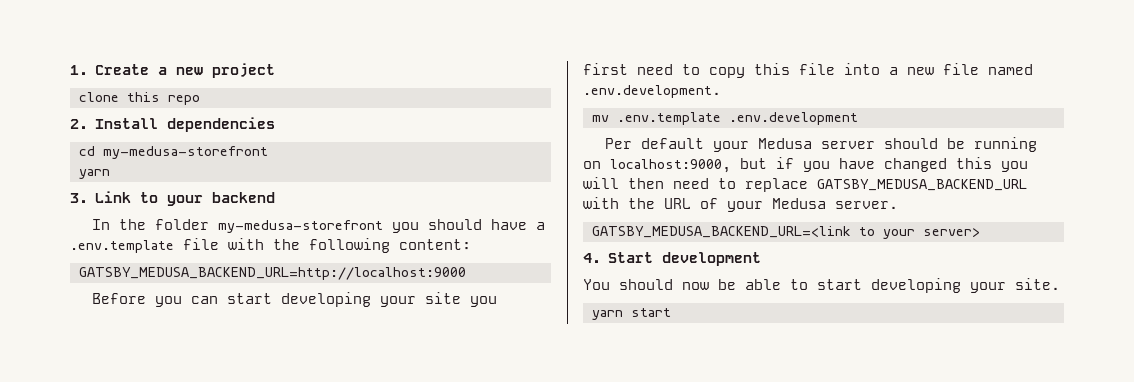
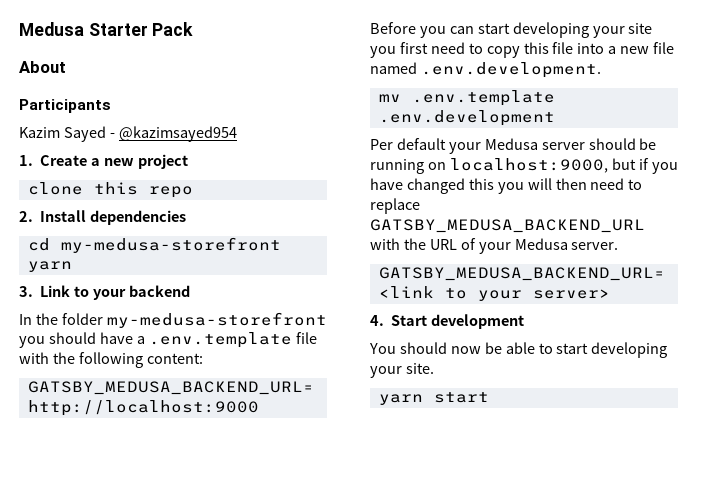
(70, 70) none -> [19,22,194,36] [19,61,66,73] [19,99,111,113] [19,126,237,142] Medusa Starter Pack // About // Participants // Kazim Sayed - @kazimsayed954 //

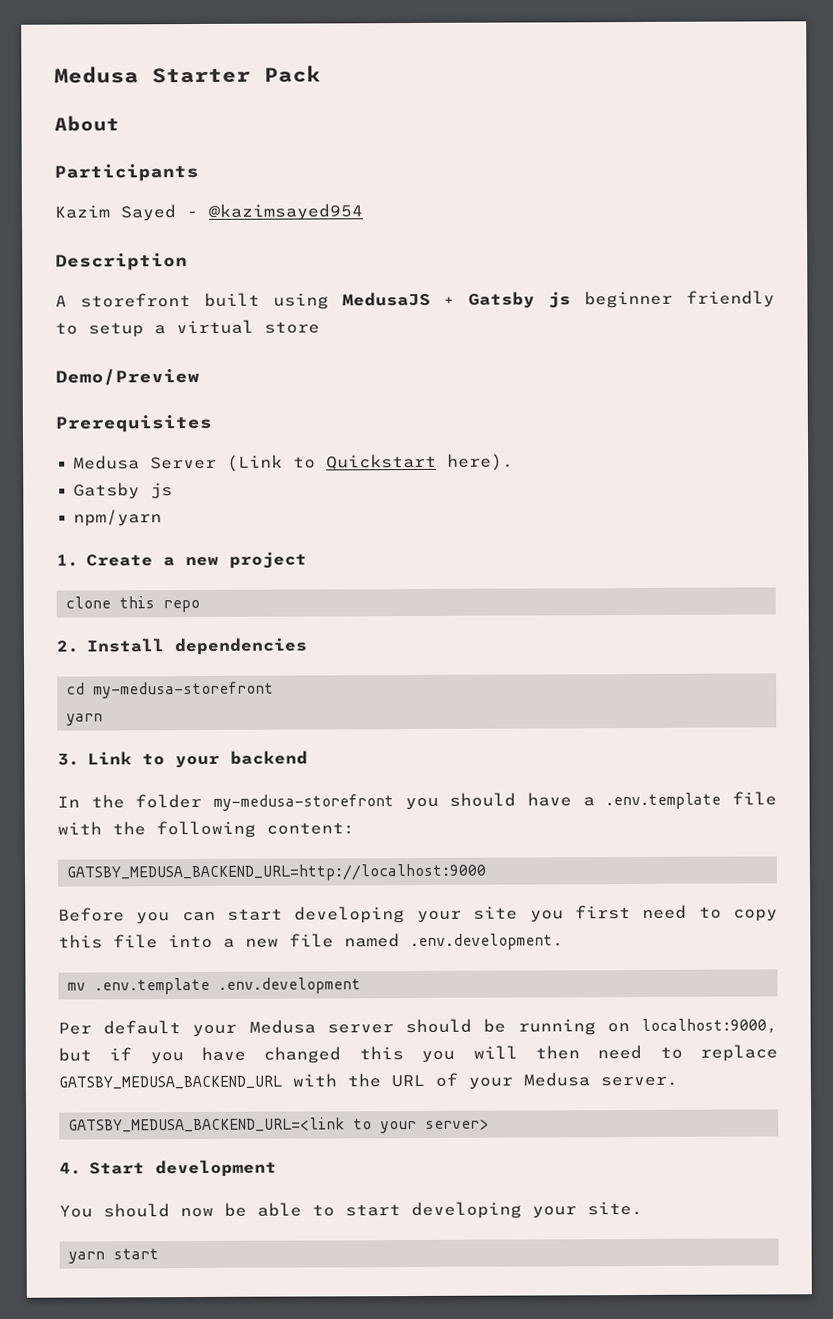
(237, 134) none -> [55,252,188,271] [55,290,776,310] [55,319,320,338] [55,367,200,386] [55,413,212,433] [73,453,515,472] [73,482,174,500] [73,509,163,527] // Description // A storefront built using MedusaJS + Gatsby js beginner friendly to setup a virtual store // Demo/Preview // Prerequisites // Medusa Server (Link to Quickstart here). // Gatsby js // npm/yarn

